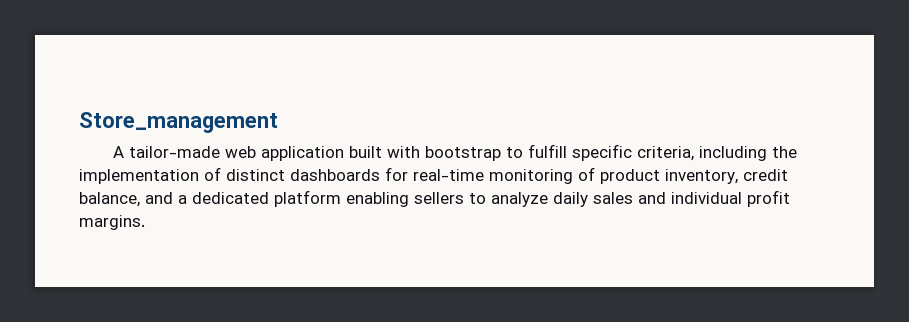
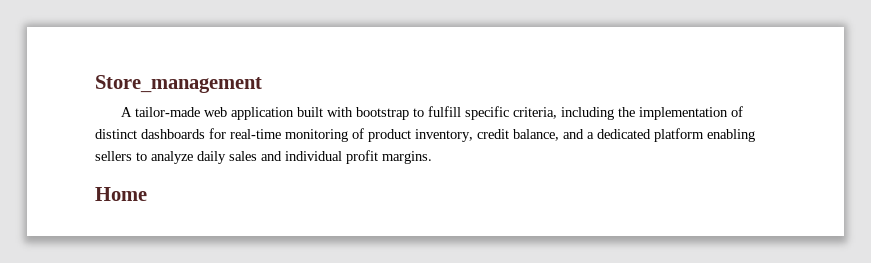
(145, 222) none -> [95,187,147,201] // Home

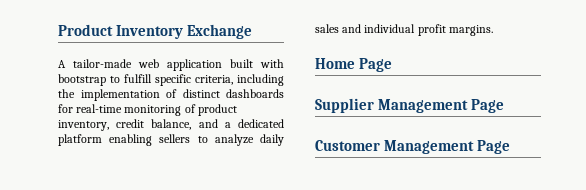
[95,75,262,93] Store_management -> [58,24,253,39] Product Inventory Exchange
(147, 194) none -> [359,58,393,72] [315,98,505,113] [315,140,511,154] Page // Supplier Management Page // Customer Management Page

